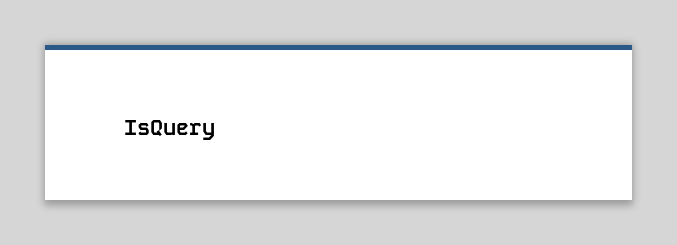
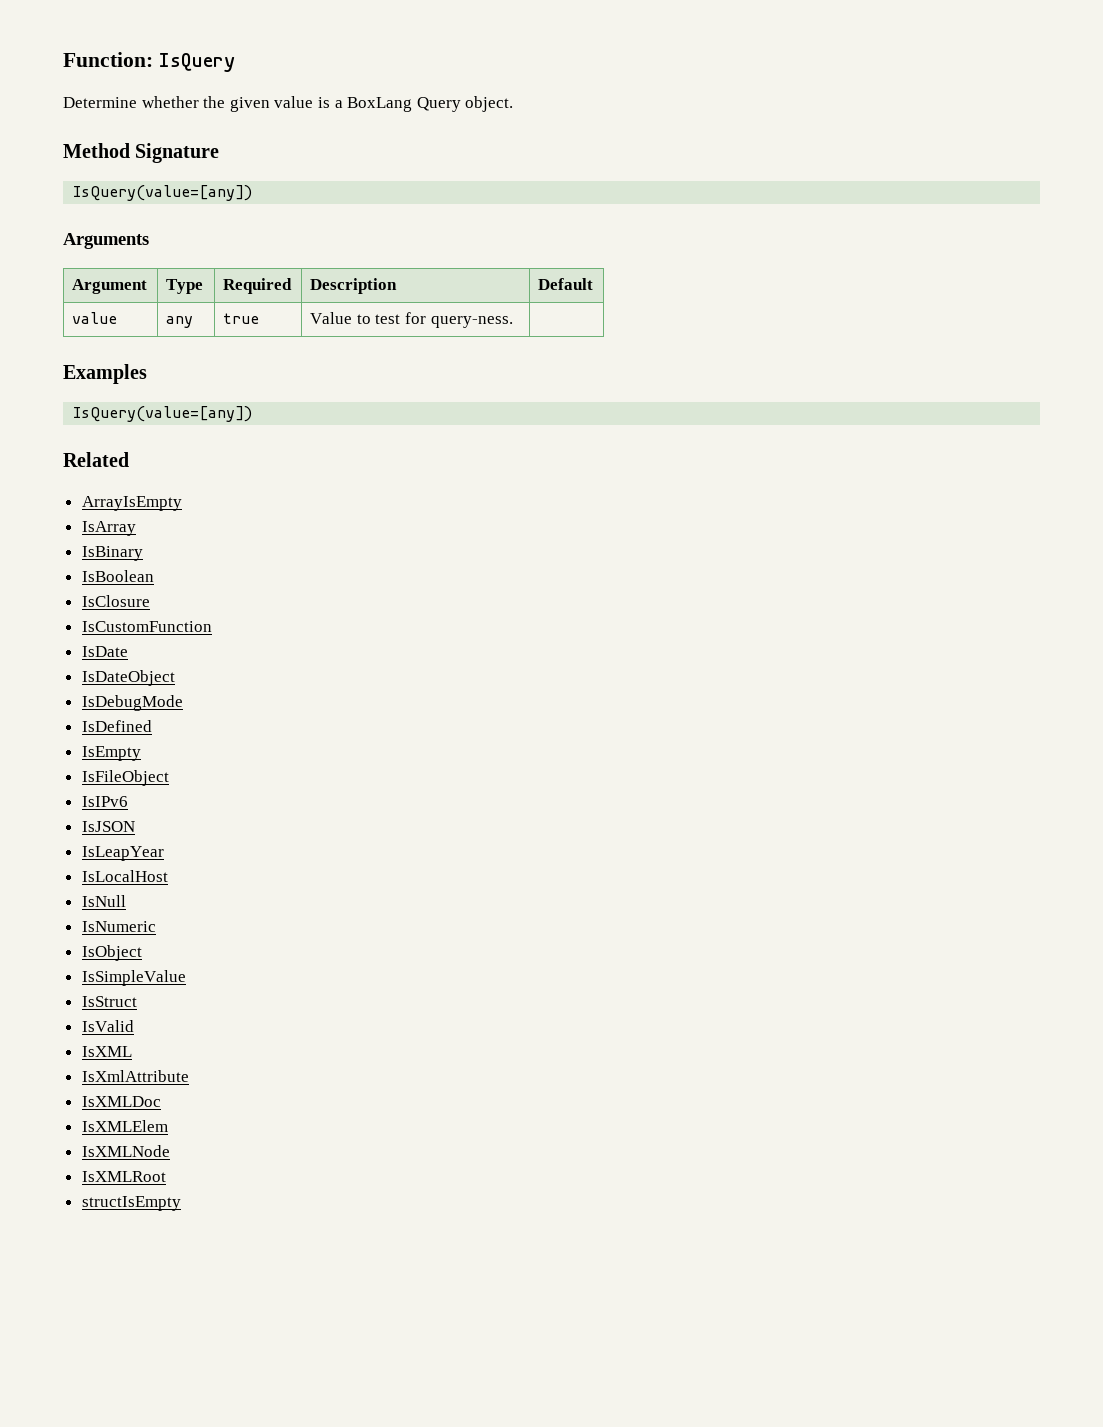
(124, 130) none -> [63,52,153,67] Function:
(215, 130) none -> [63,96,514,112] [63,143,220,163] [73,185,253,201] [63,233,149,249] [72,279,148,294] [166,279,204,294] [223,278,293,294] [310,278,398,294] [538,278,594,290] [72,312,118,324] [166,316,194,328] [223,313,260,324] [310,312,513,328] [63,364,147,384] [73,406,253,422] [63,452,129,467] [81,496,182,511] [81,521,136,536] [81,546,143,561] [81,570,154,582] [81,595,150,607] [81,621,212,632] [81,646,128,657] [81,670,175,686] [81,695,183,711] [81,720,152,732] [81,746,141,761] [81,770,169,786] [81,796,128,807] [81,821,135,832] [81,846,164,861] [81,870,168,882] [81,895,126,907] [81,921,156,932] [81,945,142,961] [81,970,186,986] [81,996,137,1007] [81,1020,134,1032] [81,1046,132,1057] [81,1070,189,1082] [81,1096,161,1107] [81,1120,168,1132] [81,1145,170,1157] [81,1171,166,1182] [81,1196,181,1211] // Determine whether the given value is a BoxLang Query object. // Method Signature // IsQuery(value=[any]) // Arguments // Argument | Type | Required | Description | Default // value | any | true | Value to test for query-ness. | // Examples // IsQuery(value=[any]) // Related // ArrayIsEmpty // IsArray // IsBinary // IsBoolean // IsClosure // IsCustomFunction // IsDate // IsDateObject // IsDebugMode // IsDefined // IsEmpty // IsFileObject // IsIPv6 // IsJSON // IsLeapYear // IsLocalHost // IsNull // IsNumeric // IsObject // IsSimpleValue // IsStruct // IsValid // IsXML // IsXmlAttribute // IsXMLDoc // IsXMLElem // IsXMLNode // IsXMLRoot // structIsEmpty

